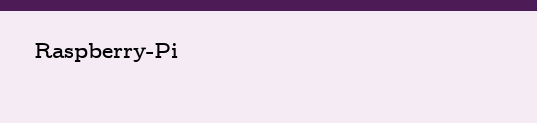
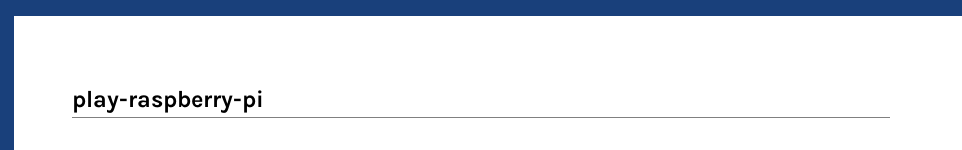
[34,43,178,62] Raspberry-Pi -> [72,90,264,113] play-raspberry-pi

